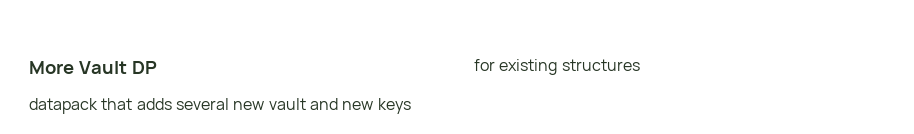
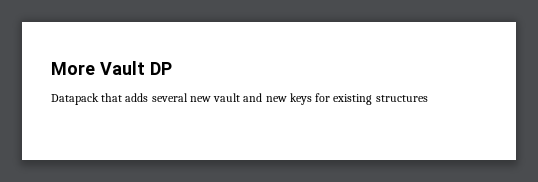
[29,98,98,114] datapack -> [51,93,99,105] Datapack

